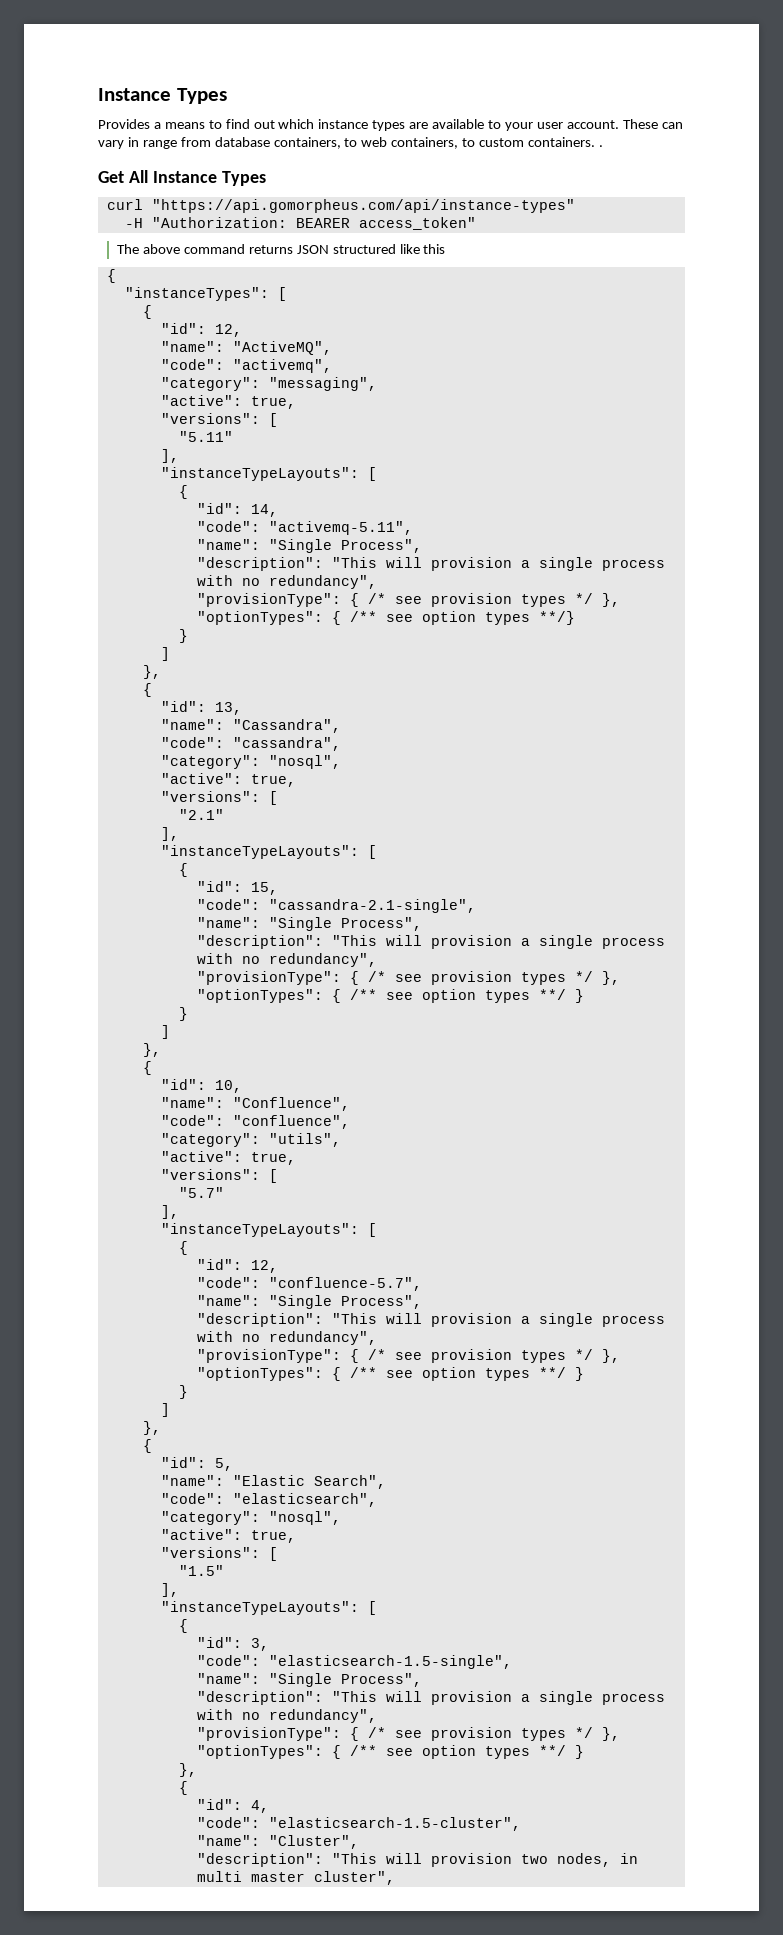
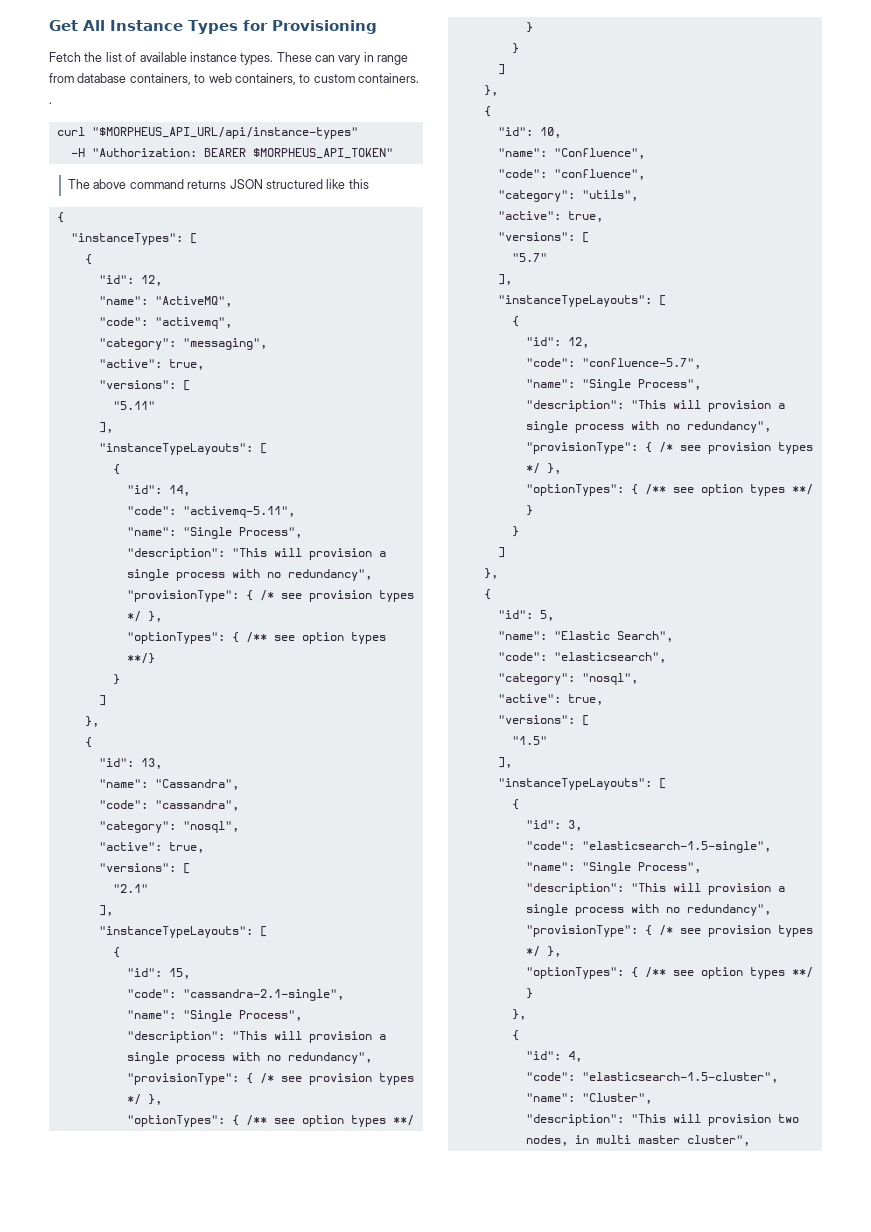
[98,88,227,104] [98,119,619,131] Instance Types // Provides a means to find out which instance types are available to your user account. -> [49,20,377,34] [49,52,274,65] Get All Instance Types for Provisioning // Fetch the list of available instance types.
[98,170,266,186] // Get All Instance Types -> (52, 103) none
[151,199,575,213] "https://api.gomorpheus.com/api/instance-types" -> [91,127,358,139] "$MORPHEUS_API_URL/api/instance-types"
[358,217,476,230] access_token" -> [252,148,393,159] $MORPHEUS_API_TOKEN"

